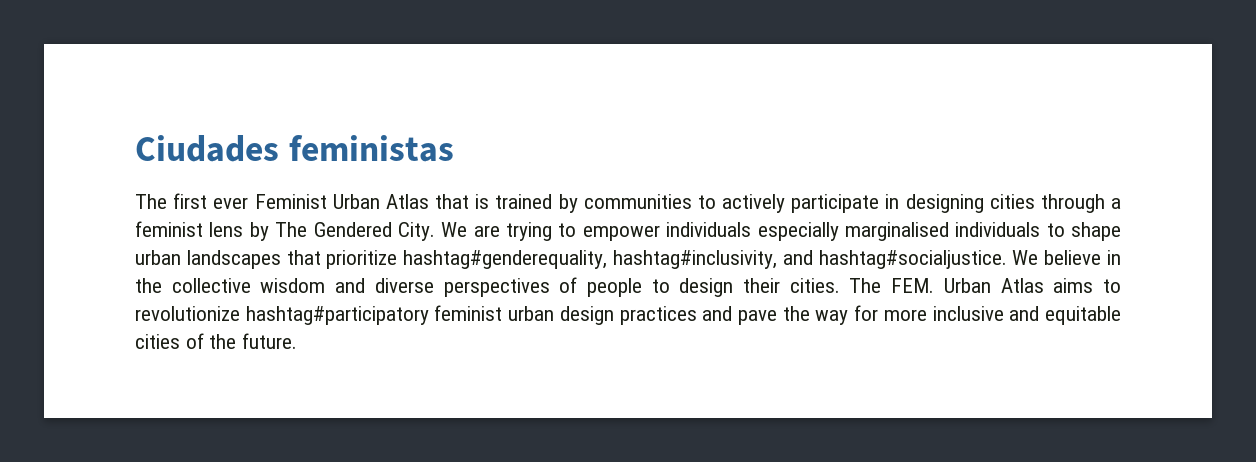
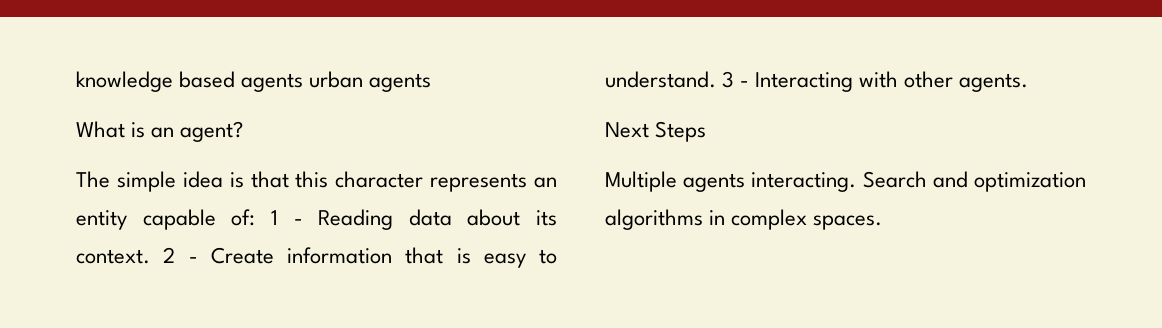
[135,135,454,162] [135,193,1121,213] [135,221,1121,241] [135,250,1121,269] [135,277,1122,297] [135,305,1121,325] [135,333,298,349] Ciudades feministas // The first ever Feminist Urban Atlas that is trained by communities to actively participate in designing cities through a feminist lens by The Gendered City. We are trying to empower individuals especially marginalised individuals to shape urban landscapes that prioritize hashtag#genderequality, hashtag#inclusivity, and hashtag#socialjustice. We believe in the collective wisdom and diverse perspectives of people to design their cities. The FEM. Urban Atlas aims to revolutionize hashtag#participatory feminist urban design practices and pave the way for more inclusive and equitable cities of the future. -> [76,71,432,92] [76,121,244,142] [76,171,557,192] [76,209,557,230] [76,247,557,268] [605,71,1029,92] [605,121,707,142] [605,171,1086,192] [605,209,883,230] knowledge based agents urban agents // What is an agent? // The simple idea is that this character represents an entity capable of: 1 - Reading data about its context. 2 - Create information that is easy to understand. 3 - Interacting with other agents. // Next Steps // Multiple agents interacting. Search and optimization algorithms in complex spaces.

